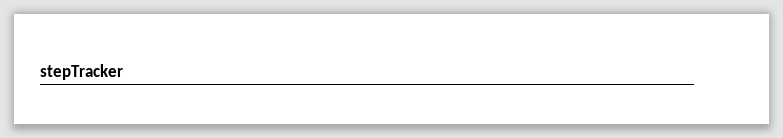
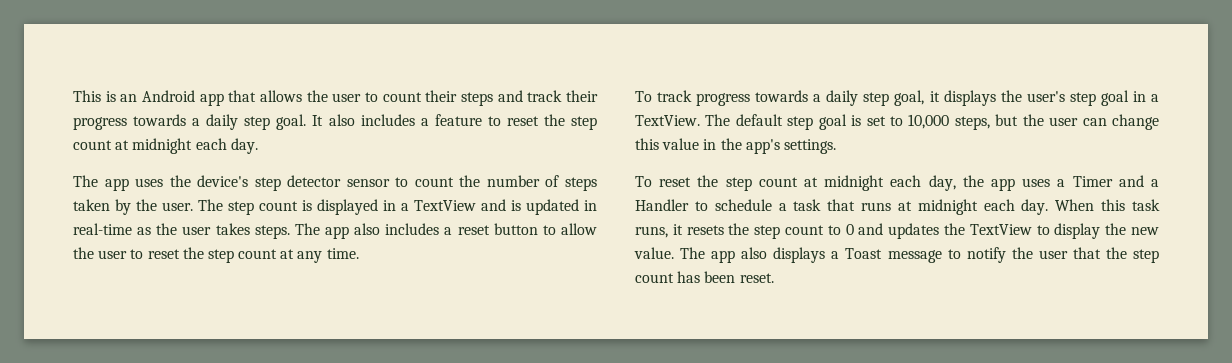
[40,64,123,80] stepTracker -> [73,90,599,106] [73,114,597,130] [73,138,258,154] [73,175,597,191] [73,199,597,215] [73,223,598,239] [73,247,359,263] [635,90,1159,106] [635,114,1159,130] [635,138,836,154] [635,175,1159,191] [635,199,1160,215] [635,223,1159,239] [634,247,1159,263] [635,271,774,283] This is an Android app that allows the user to count their steps and track their progress towards a daily step goal. It also includes a feature to reset the step count at midnight each day. // The app uses the device's step detector sensor to count the number of steps taken by the user. The step count is displayed in a TextView and is updated in real-time as the user takes steps. The app also includes a reset button to allow the user to reset the step count at any time. // To track progress towards a daily step goal, it displays the user's step goal in a TextView. The default step goal is set to 10,000 steps, but the user can change this value in the app's settings. // To reset the step count at midnight each day, the app uses a Timer and a Handler to schedule a task that runs at midnight each day. When this task runs, it resets the step count to 0 and updates the TextView to display the new value. The app also displays a Toast message to notify the user that the step count has been reset.

